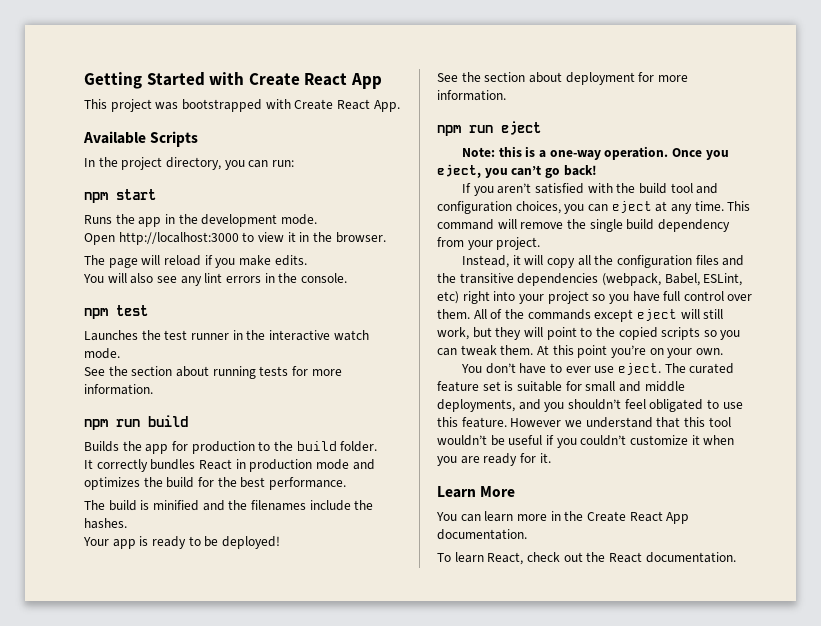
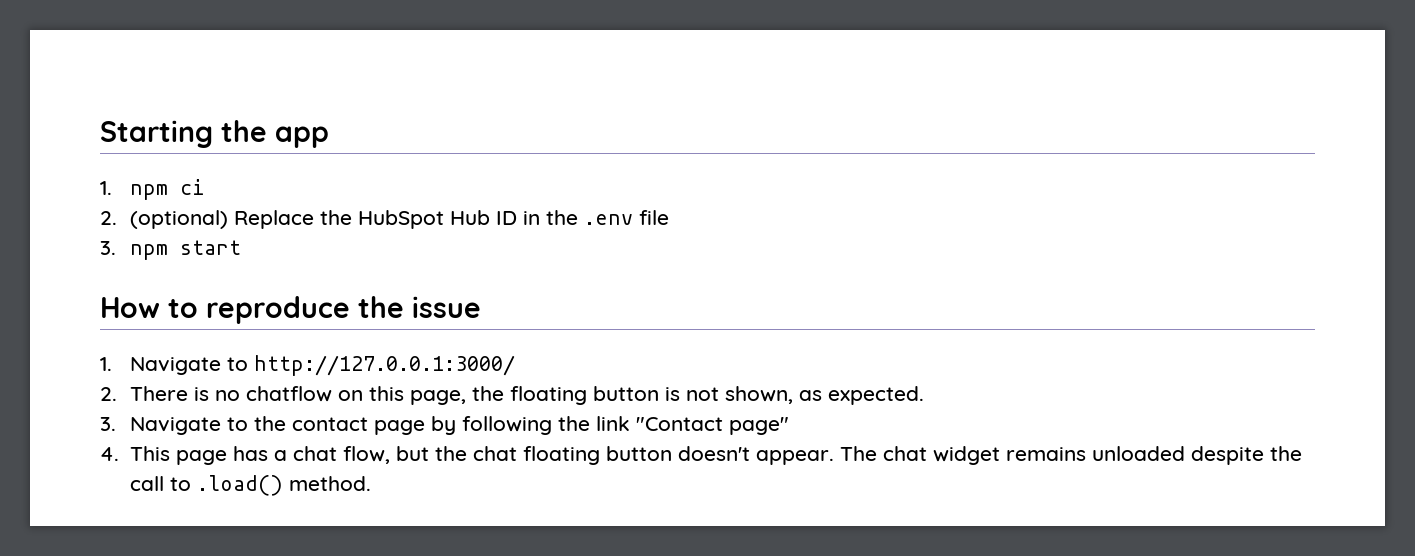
[84,72,382,89] [84,99,400,112] [83,131,199,147] [84,157,294,170] [84,189,156,203] [84,214,317,227] [84,232,386,245] [84,255,307,268] [83,273,347,286] [84,305,148,319] [84,330,369,341] [84,348,120,359] [84,366,342,379] [84,384,153,395] [84,415,188,430] [84,441,378,454] [84,459,375,472] [84,477,346,490] [84,500,374,511] [84,518,127,529] [83,536,280,549] [437,72,688,85] [437,90,506,101] [437,121,541,136] [462,146,729,160] [437,164,597,178] [462,183,719,196] [437,201,751,214] [437,219,730,232] [437,237,541,250] [462,255,745,268] [437,273,743,286] [437,291,753,304] [437,309,724,322] [437,327,741,340] [437,345,723,358] [461,363,735,375] [437,381,685,392] [437,399,743,412] [437,417,731,428] [437,435,735,448] [437,453,551,466] [437,486,516,498] [436,511,690,524] [437,529,527,540] [437,552,736,565] Getting Started with Create React App // This project was bootstrapped with Create React App. // Available Scripts // In the project directory, you can run: // npm start // Runs the app in the development mode. // Open http://localhost:3000 to view it in the browser. // The page will reload if you make edits. // You will also see any lint errors in the console. // npm test // Launches the test runner in the interactive watch mode. // See the section about running tests for more information. // npm run build // Builds the app for production to the build folder. // It correctly bundles React in production mode and optimizes the build for the best performance. // The build is minified and the filenames include the hashes. // Your app is ready to be deployed! // See the section about deployment for more information. // npm run eject // Note: this is a one-way operation. Once you eject, you can’t go back! // If you aren’t satisfied with the build tool and configuration choices, you can eject at any time. This command will remove the single build dependency from your project. // Instead, it will copy all the configuration files and the transitive dependencies (webpack, Babel, ESLint, etc) right into your project so you have full control over them. All of the commands except eject will still work, but they will point to the copied scripts so you can tweak them. At this point you’re on your own. // You don’t have to ever use eject. The curated feature set is suitable for small and middle deployments, and you shouldn’t feel obligated to use this feature. However we understand that this tool wouldn’t be useful if you couldn’t customize it when you are ready for it. // Learn More // You can learn more in the Create React App documentation. // To learn React, check out the React documentation. -> [100,120,329,148] [100,179,206,200] [100,210,670,229] [100,240,242,260] [100,296,481,324] [100,355,516,376] [100,386,925,405] [100,416,790,435] [100,446,1303,465] [130,475,372,496] Starting the app // 1. npm ci // 2. (optional) Replace the HubSpot Hub ID in the .env file // 3. npm start // How to reproduce the issue // 1. Navigate to http://127.0.0.1:3000/ // 2. There is no chatflow on this page, the floating button is not shown, as expected. // 3. Navigate to the contact page by following the link "Contact page" // 4. This page has a chat flow, but the chat floating button doesn't appear. The chat widget remains unloaded despite the call to .load() method.

